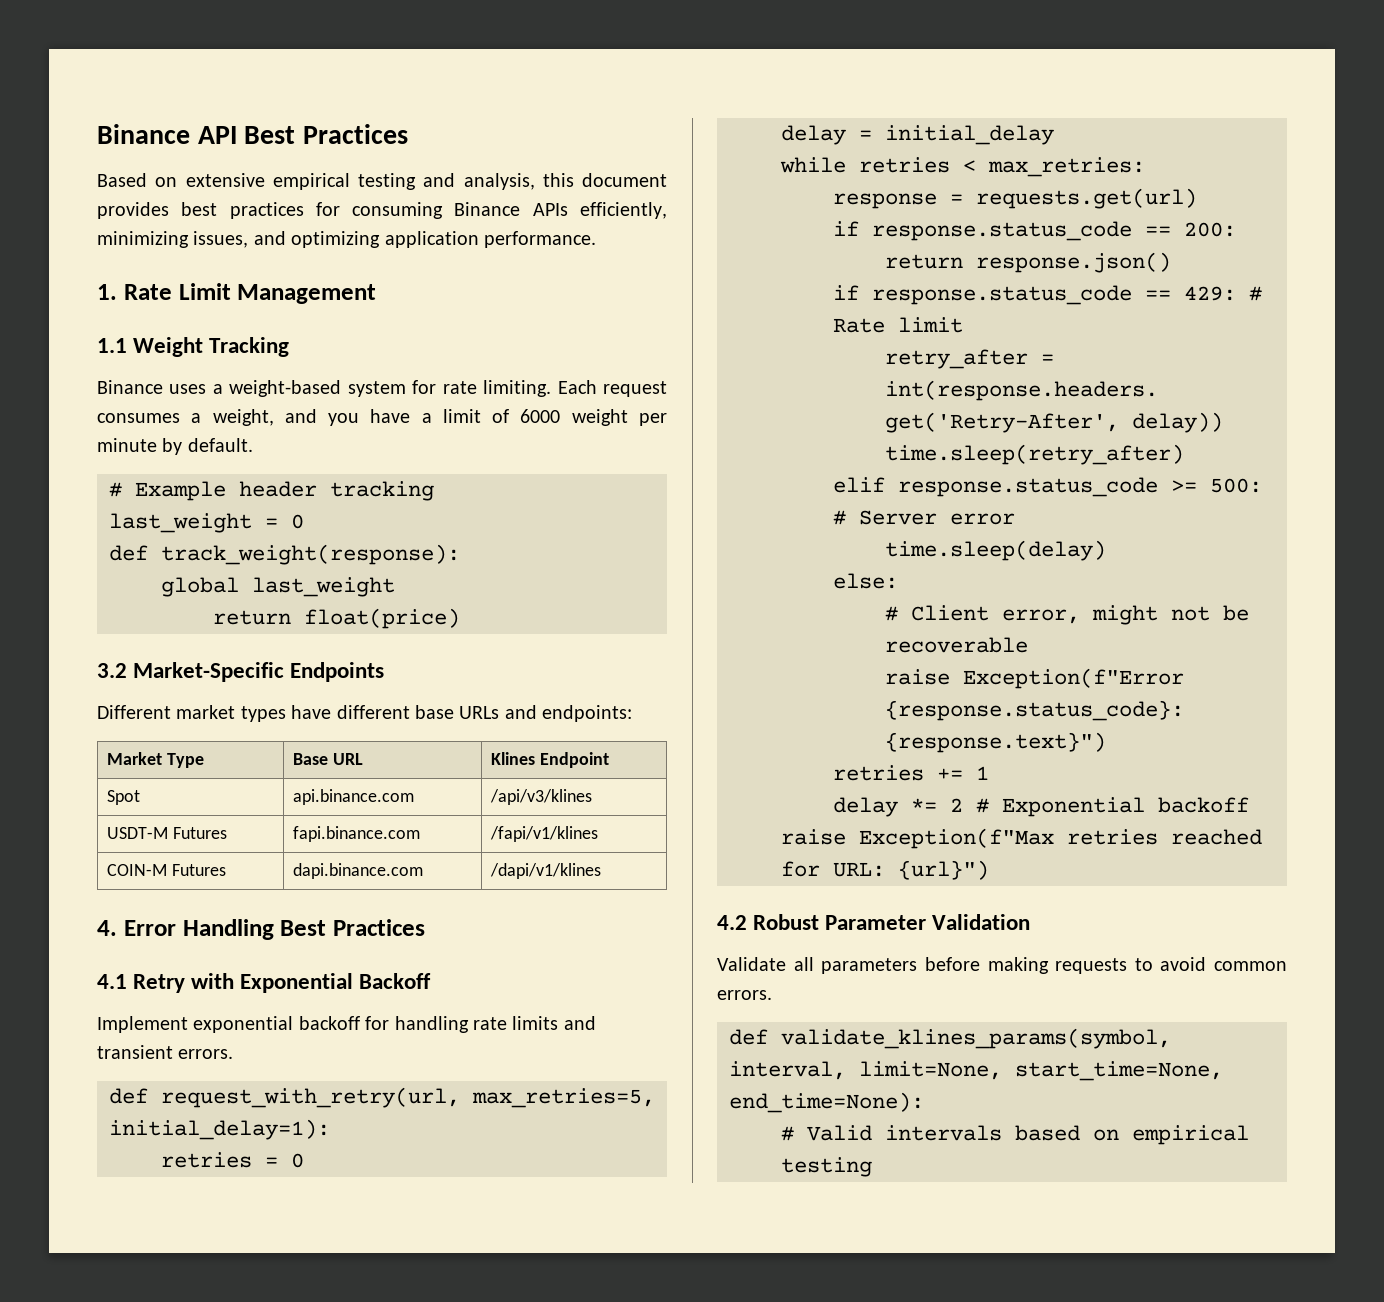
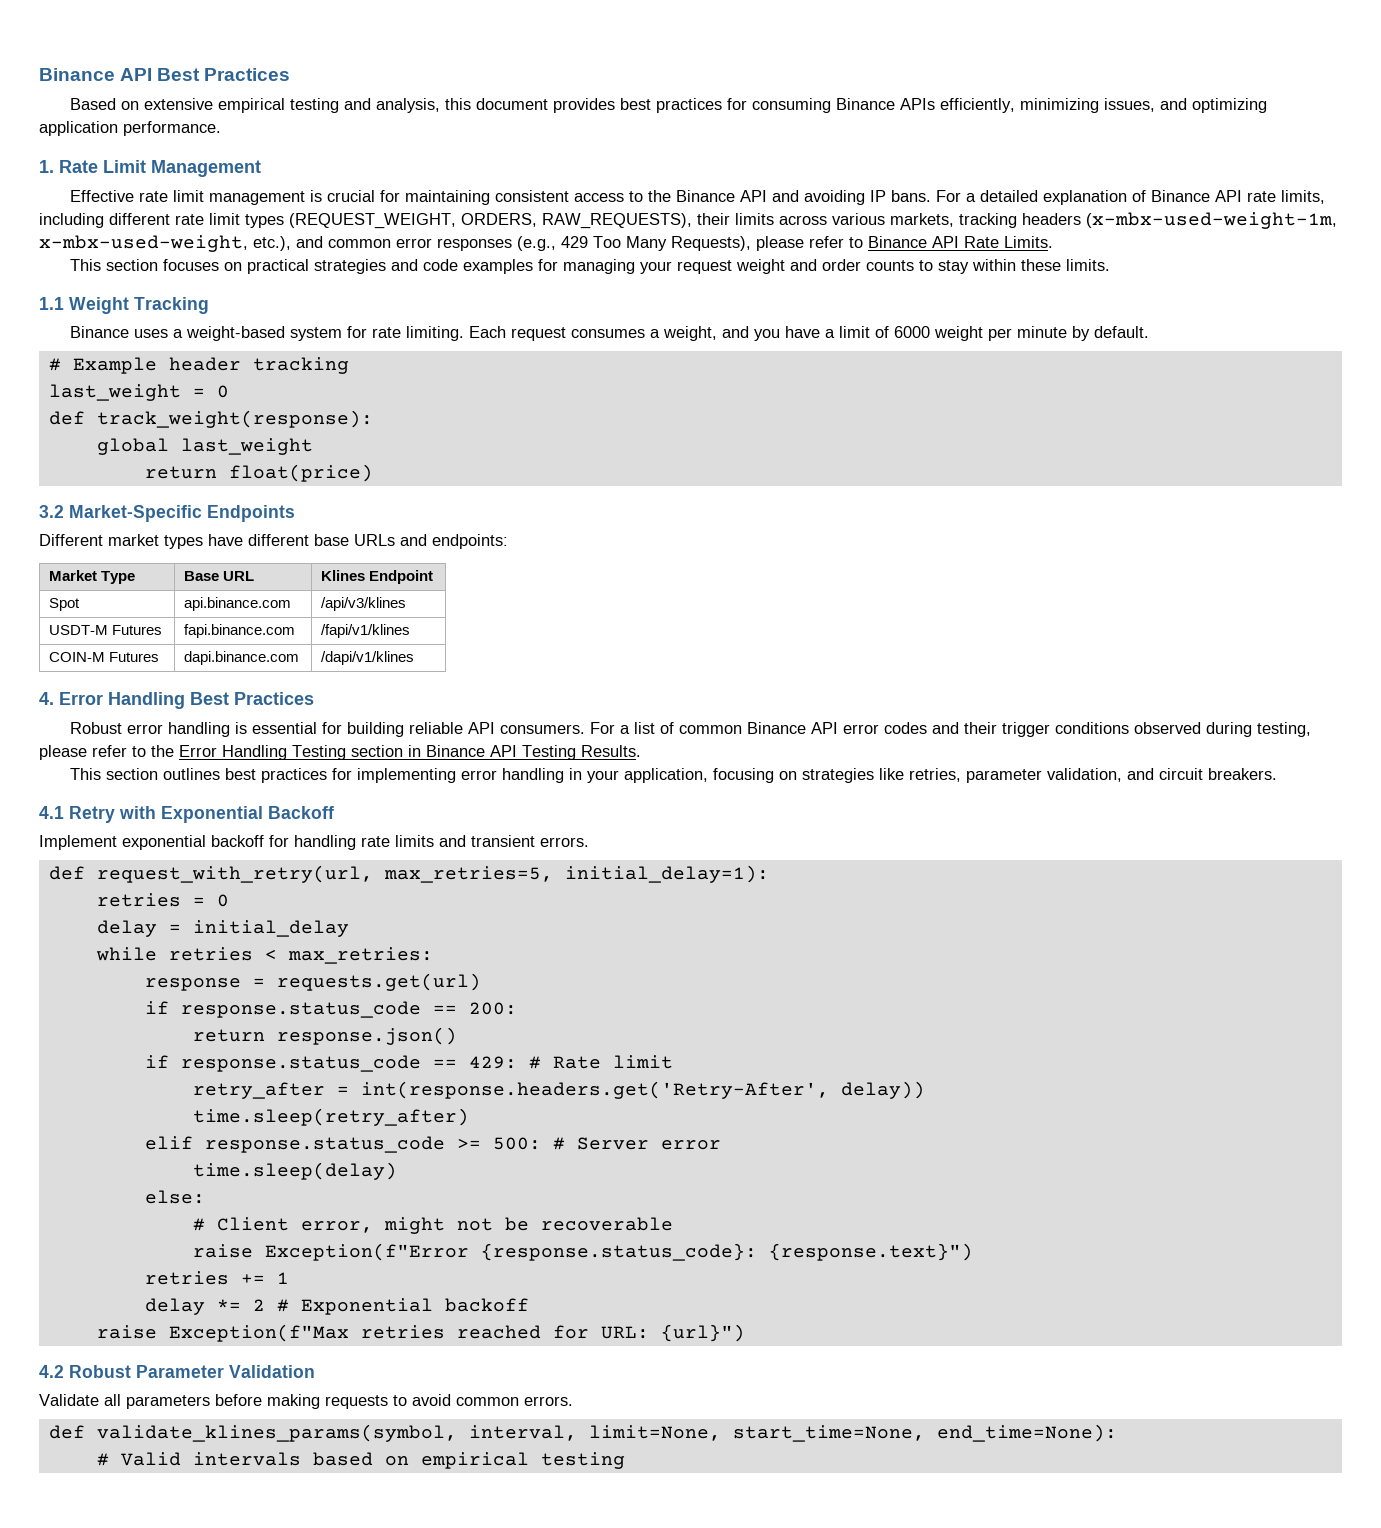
(377, 294) none -> [70,190,1326,205] [39,212,1337,229] [39,235,1053,252] [70,259,1111,274] // Effective rate limit management is crucial for maintaining consistent access to the Binance API and avoiding IP bans. For a detailed explanation of Binance API rate limits, including different rate limit types (REQUEST_WEIGHT, ORDERS, RAW_REQUESTS), their limits across various markets, tracking headers (x-mbx-used-weight-1m, x-mbx-used-weight, etc.), and common error responses (e.g., 429 Too Many Requests), please refer to Binance API Rate Limits. // This section focuses on practical strategies and code examples for managing your request weight and order counts to stay within these limits.
(425, 927) none -> [70,722,1312,737] [39,745,641,760] [70,768,1278,783] // Robust error handling is essential for building reliable API consumers. For a list of common Binance API error codes and their trigger conditions observed during testing, please refer to the Error Handling Testing section in Binance API Testing Results. // This section outlines best practices for implementing error handling in your application, focusing on strategies like retries, parameter validation, and circuit breakers.

